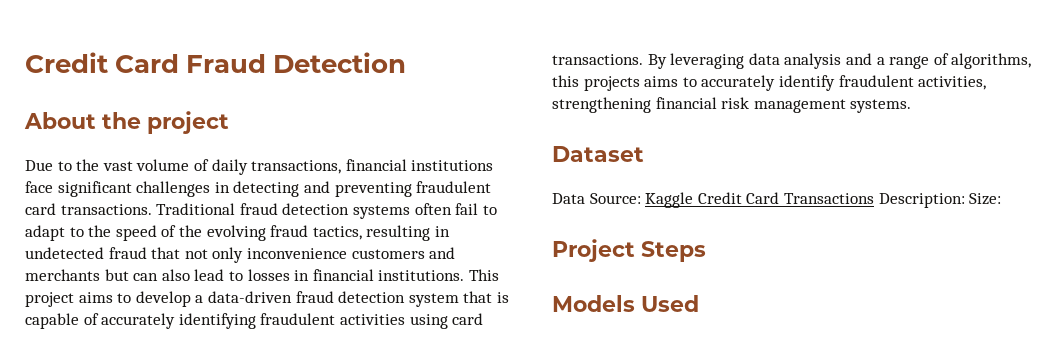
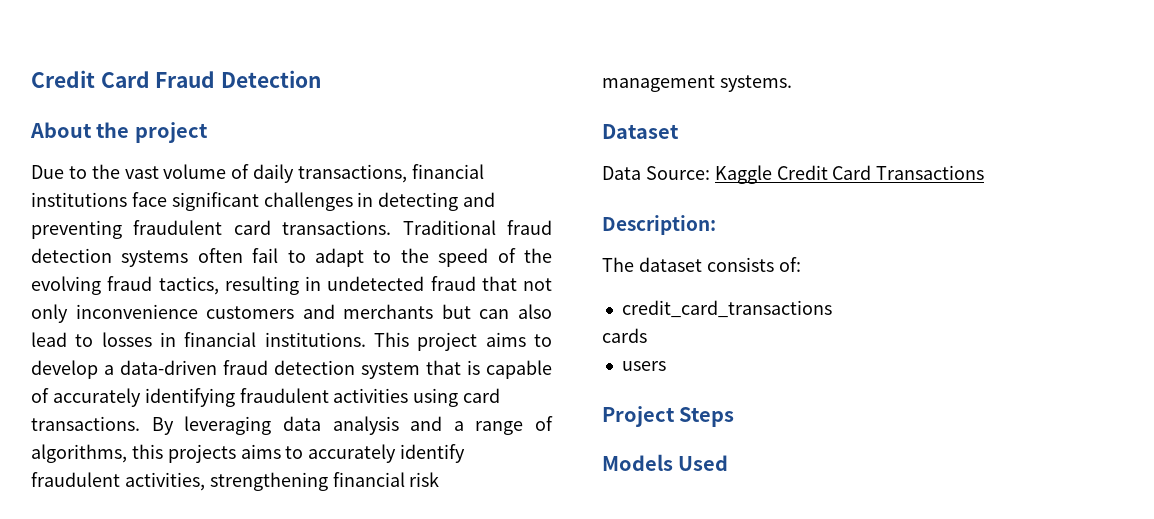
(874, 198) none -> (985, 172) //
[969,193,1002,205] Size: -> [602,257,801,272] [621,300,832,318] [602,328,647,343] [621,361,666,371] // The dataset consists of: // credit_card_transactions // cards // users

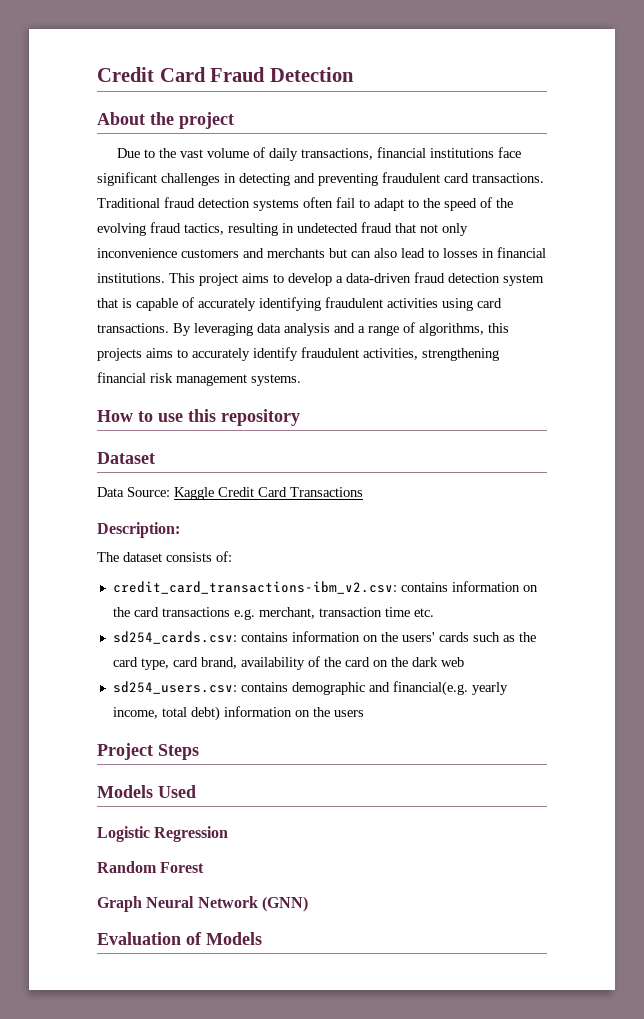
(792, 83) none -> [97,409,300,426] // How to use this repository
[621,300,832,318] [602,328,647,343] credit_card_transactions // cards // -> [112,581,538,594] [112,607,434,620] [112,631,536,644] [112,656,464,670] [112,681,508,696] [112,706,330,721] credit_card_transactions-ibm_v2.csv: contains information on the card transactions e.g. merchant, transaction time etc. // sd254_cards.csv: contains information on the users' cards such as the card type, card brand, availability of the card on the dark web // sd254_users.csv: contains demographic and financial(e.g. yearly income, total debt) information on the
(729, 463) none -> [97,826,229,842] [97,861,205,873] [97,896,308,912] [97,932,262,945] // Logistic Regression // Random Forest // Graph Neural Network (GNN) // Evaluation of Models

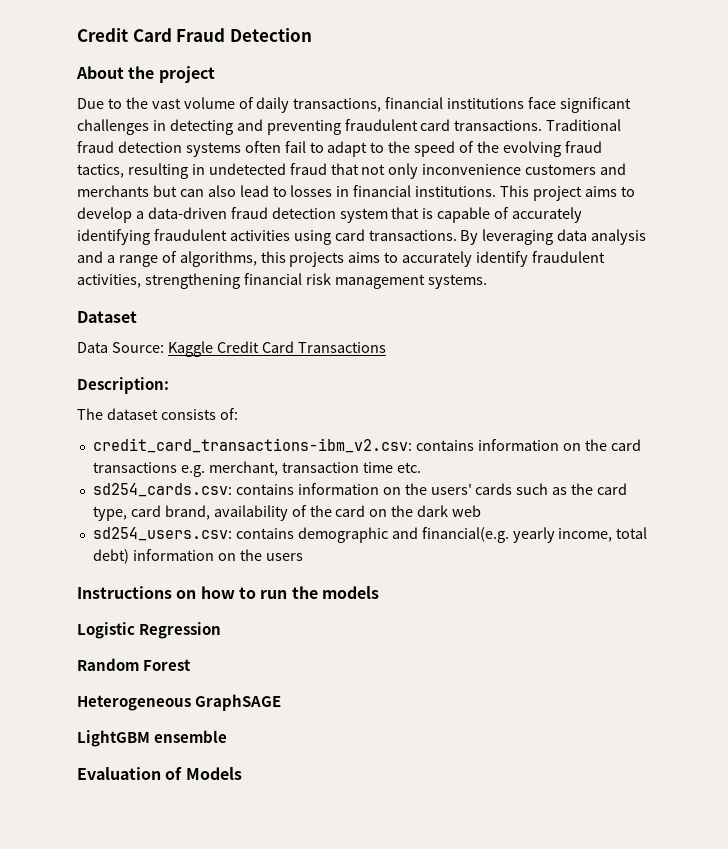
[97,409,300,426] // How to use this repository -> (487, 281) none
[97,743,199,760] [97,785,196,798] Project Steps // Models Used -> [77,586,379,599] Instructions on how to run the models
[97,896,308,912] Graph Neural Network (GNN) -> [77,694,282,711] [77,730,228,747] Heterogeneous GraphSAGE // LightGBM ensemble

